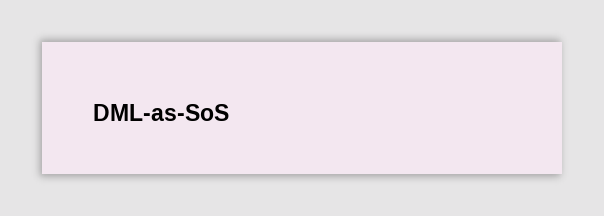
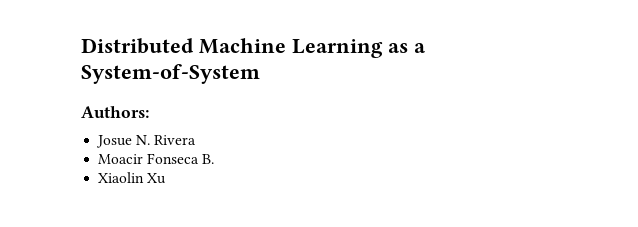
[93,104,229,121] DML-as-SoS -> [81,38,426,58] [81,64,260,84] [81,106,149,118] [96,135,197,148] [98,153,215,164] [98,172,167,184] Distributed Machine Learning as a System-of-System // Authors: // Josue N. Rivera // Moacir Fonseca B. // Xiaolin Xu

